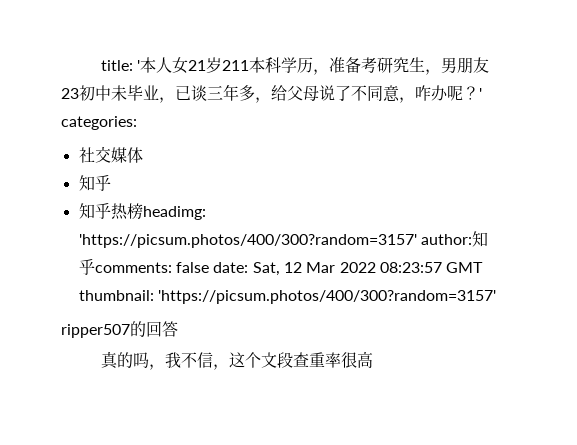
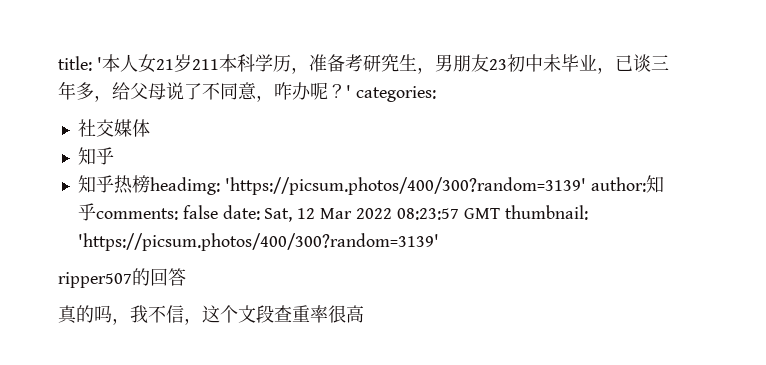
[78,234,417,248] 'https://picsum.photos/400/300?random=3157' -> [224,177,586,195] 'https://picsum.photos/400/300?random=3139'
[157,290,496,304] 'https://picsum.photos/400/300?random=3157' -> [77,233,439,251] 'https://picsum.photos/400/300?random=3139'

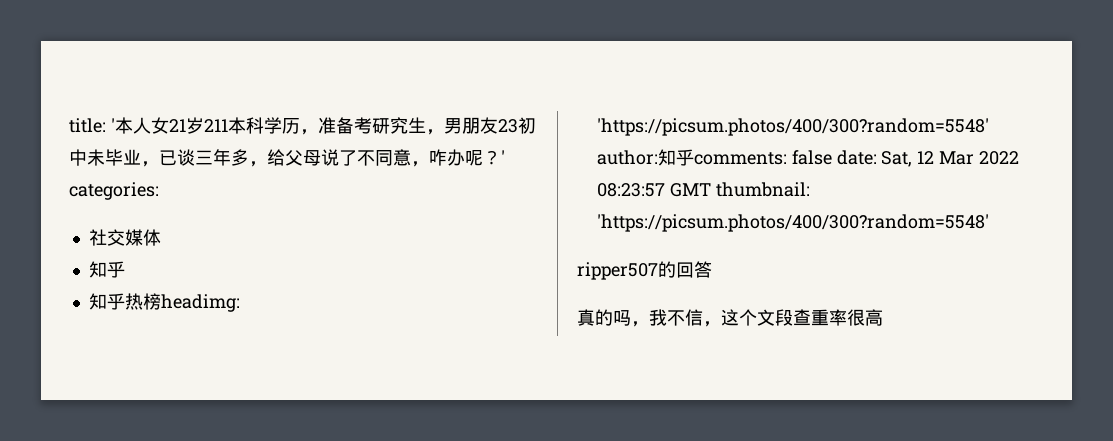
[224,177,586,195] 'https://picsum.photos/400/300?random=3139' -> [596,118,989,136] 'https://picsum.photos/400/300?random=5548'
[77,233,439,251] 'https://picsum.photos/400/300?random=3139' -> [596,214,989,232] 'https://picsum.photos/400/300?random=5548'

